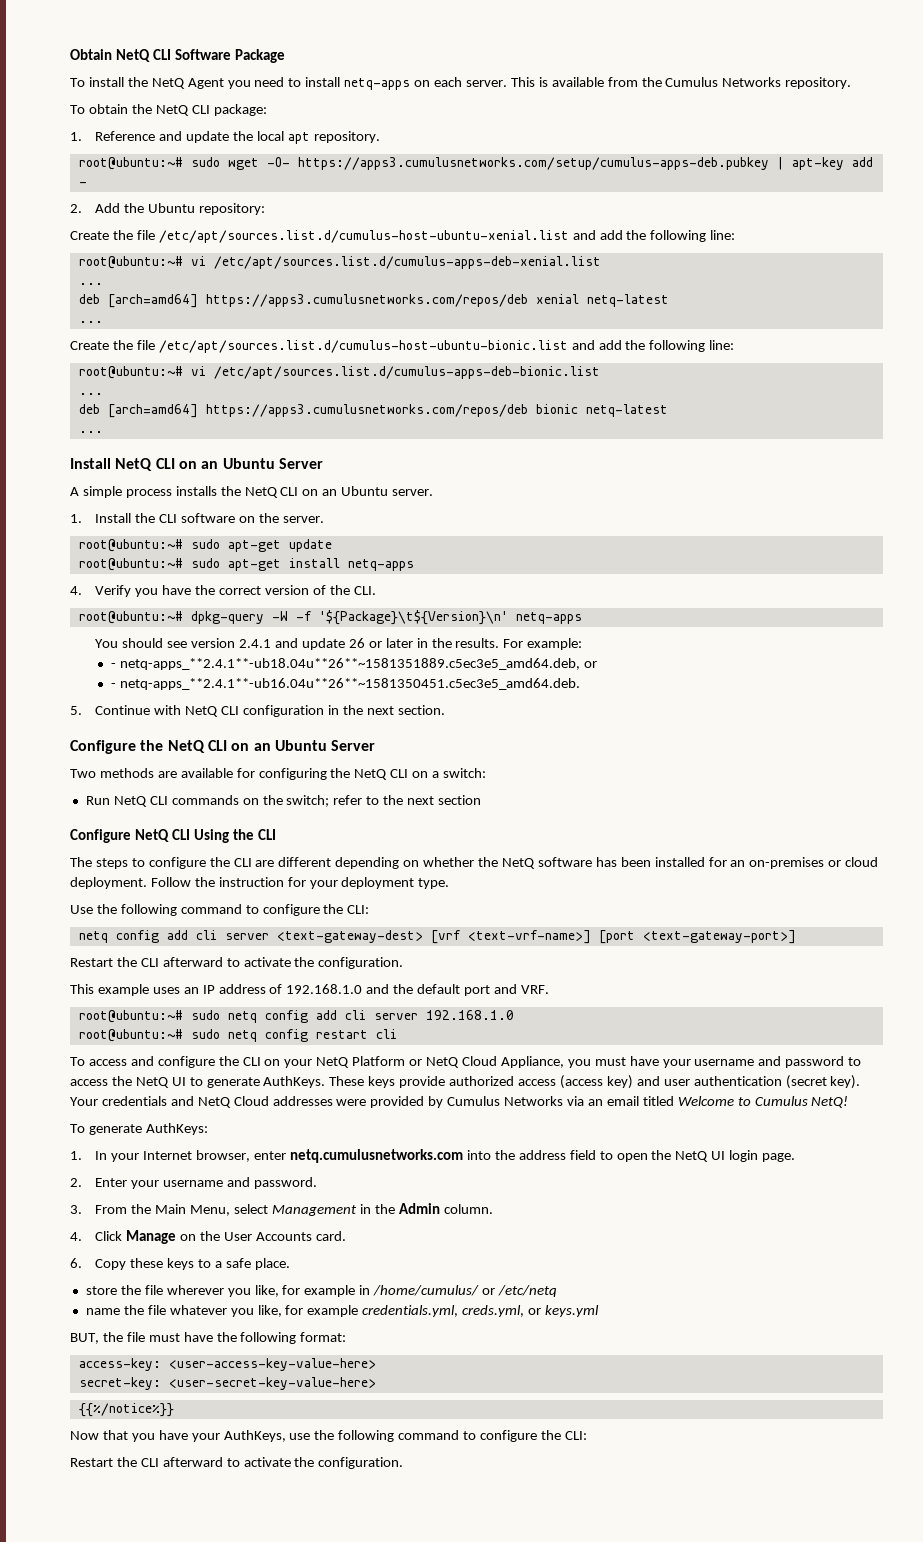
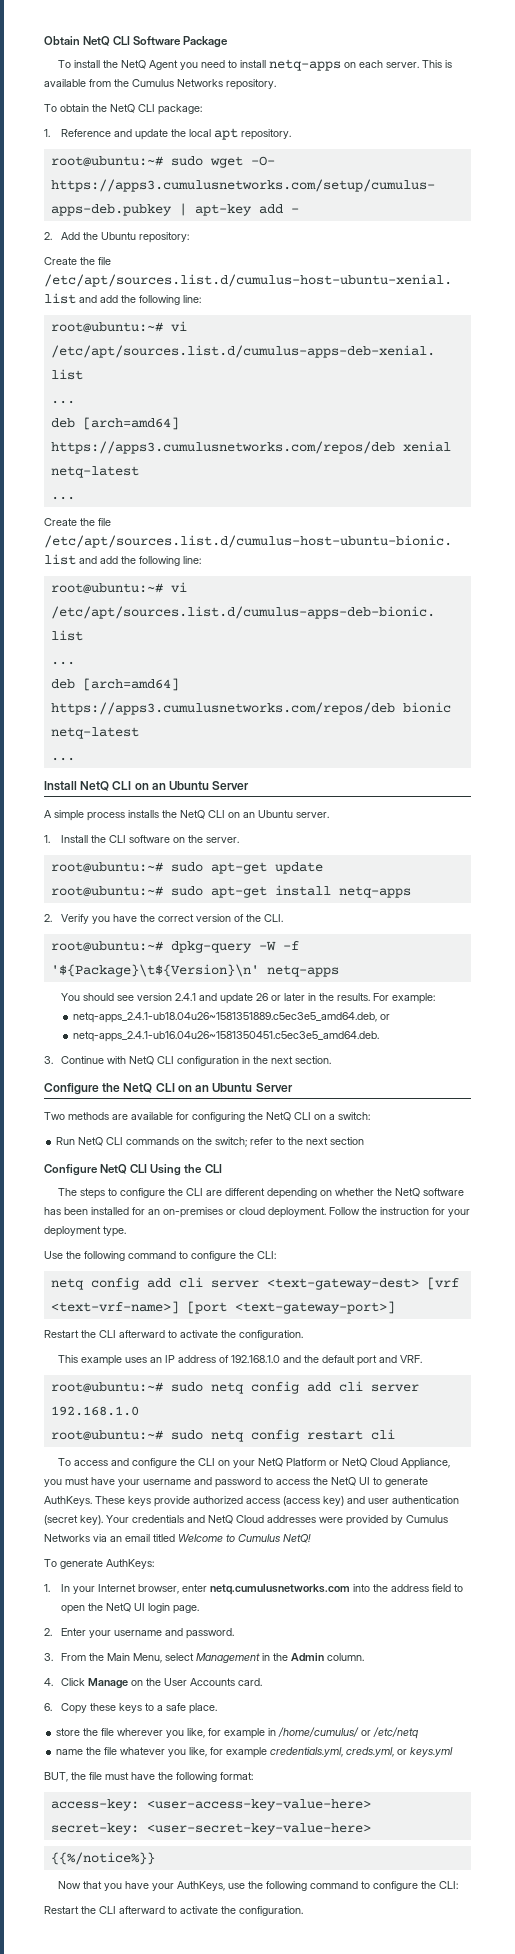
[70,586,82,595] 4. -> [44,914,52,922] 2.
[111,658,581,670] - netq-apps_**2.4.1**-ub18.04u**26**~1581351889.c5ec3e5_amd64.deb, -> [72,1012,377,1023] netq-apps_2.4.1-ub18.04u26~1581351889.c5ec3e5_amd64.deb,
[111,678,581,690] [70,706,82,715] - netq-apps_**2.4.1**-ub16.04u**26**~1581350451.c5ec3e5_amd64.deb. // 5. -> [72,1031,379,1042] [44,1056,53,1064] netq-apps_2.4.1-ub16.04u26~1581350451.c5ec3e5_amd64.deb. // 3.

